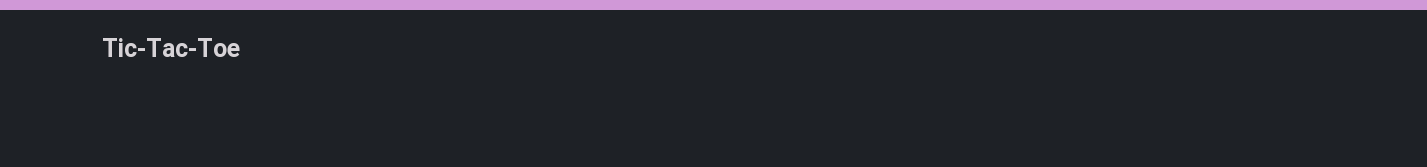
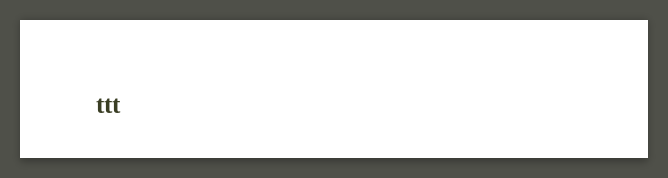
[102,38,240,57] Tic-Tac-Toe -> [96,98,121,113] ttt

